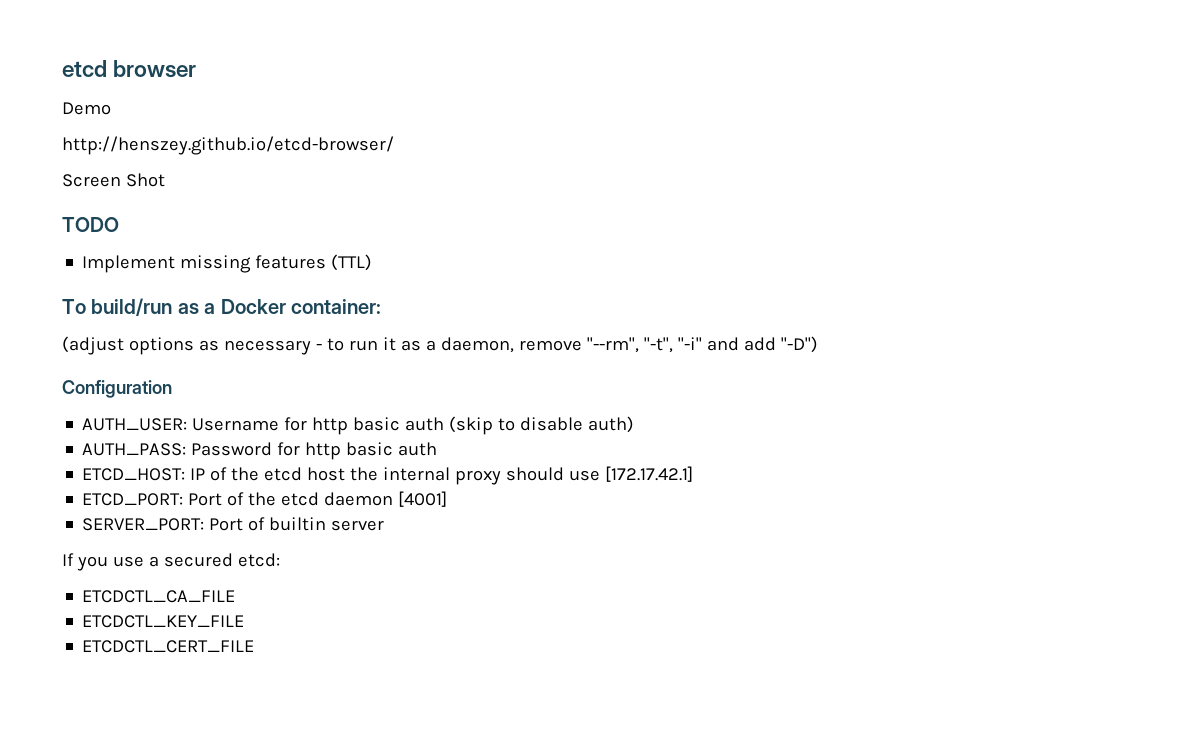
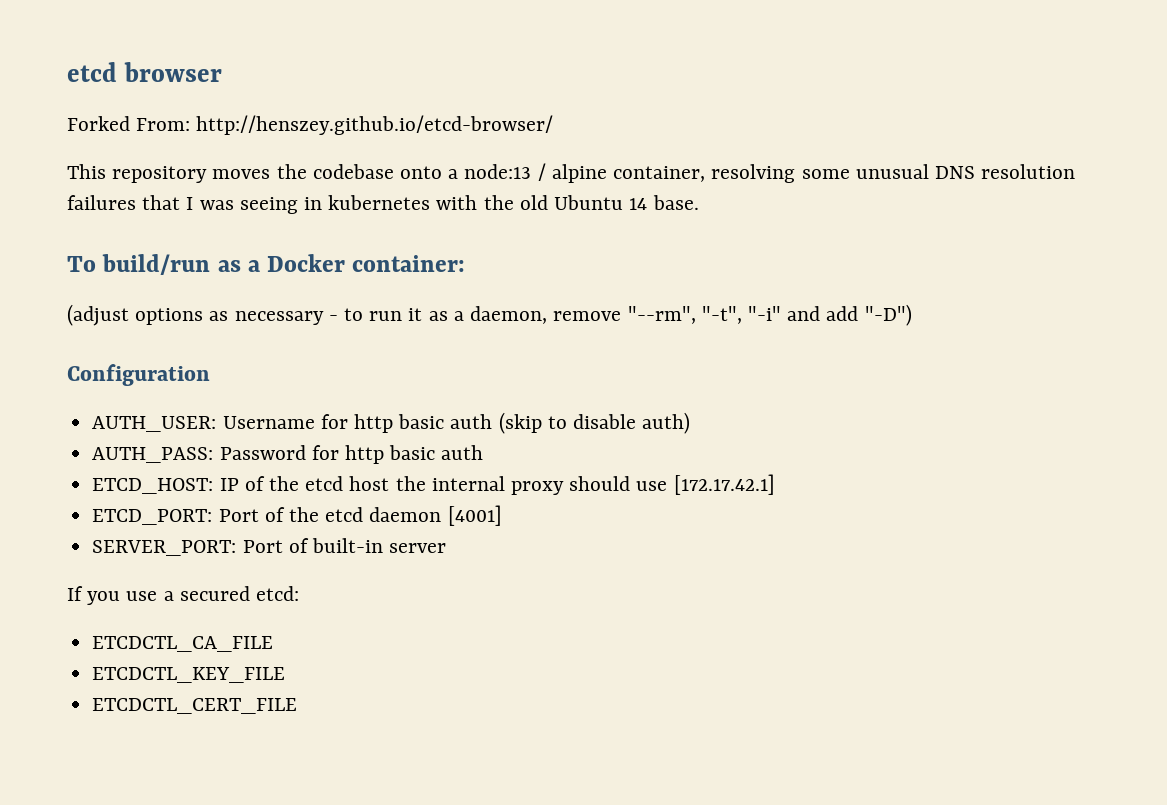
[62,102,111,115] Demo // -> [67,116,191,131] Forked From:
[62,173,165,187] [62,217,119,232] [82,254,373,273] Screen Shot // TODO // Implement missing features (TTL) -> [67,163,1076,183] [67,195,699,214] This repository moves the codebase onto a node:13 / alpine container, resolving some unusual DNS resolution failures that I was seeing in kubernetes with the old Ubuntu 14 base.
[269,517,327,531] builtin -> [311,538,383,553] built-in

